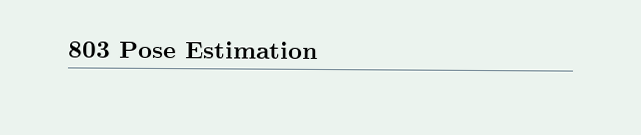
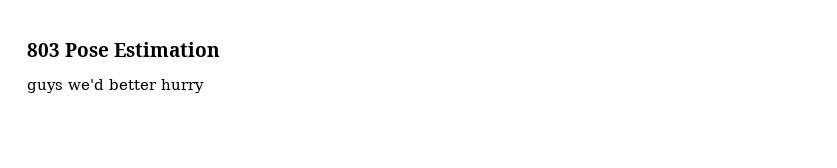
(318, 50) none -> [27,79,204,93] // guys we'd better hurry

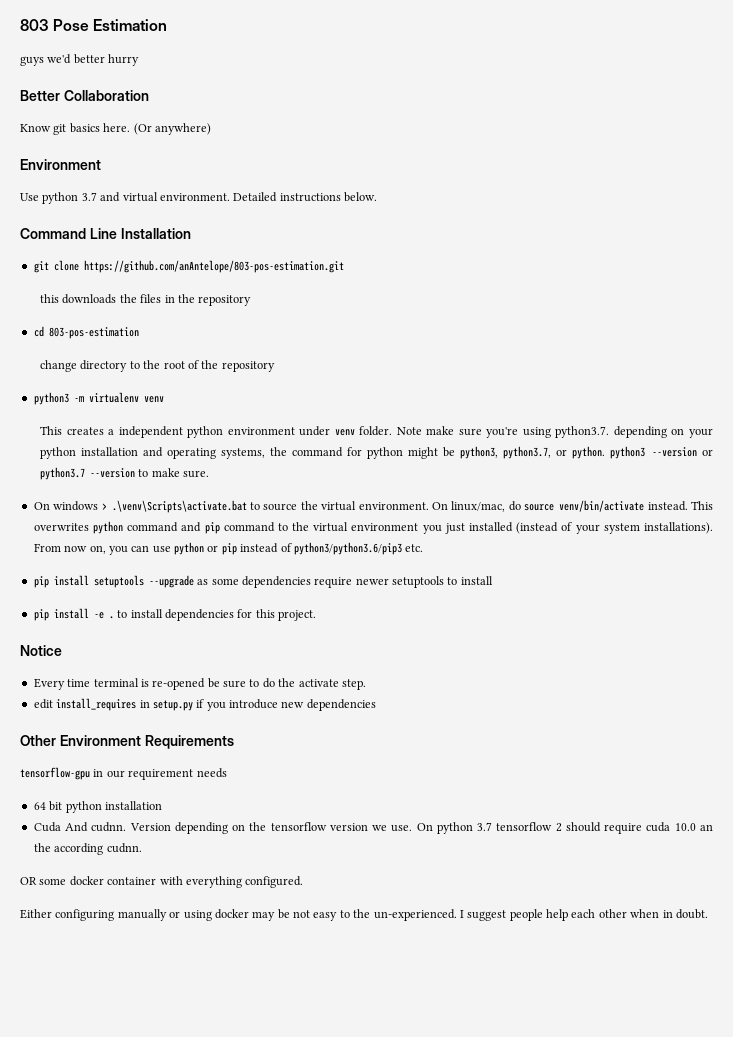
(204, 86) none -> [20,90,149,101] [20,123,211,135] [20,159,101,170] [20,192,377,204] [20,228,191,239] [33,260,344,273] [40,294,252,306] [33,326,139,339] [40,360,275,372] [33,392,164,405] [40,426,713,438] [40,446,713,459] [40,467,210,480] [33,500,713,513] [33,521,714,534] [33,542,424,555] [33,575,493,588] [33,608,316,621] [20,645,62,656] [33,678,366,690] [33,698,376,711] [20,735,234,749] [20,767,227,780] [33,801,162,813] [33,822,714,834] [33,843,142,855] [20,876,304,888] [20,909,708,921] // Better Collaboration // Know git basics here. (Or anywhere) // Environment // Use python 3.7 and virtual environment. Detailed instructions below. // Command Line Installation // git clone https://github.com/anAntelope/803-pos-estimation.git // this downloads the files in the repository // cd 803-pos-estimation // change directory to the root of the repository // python3 -m virtualenv venv // This creates a independent python environment under venv folder. Note make sure you're using python3.7. depending on your python installation and operating systems, the command for python might be python3, python3.7, or python. python3 --version or python3.7 --version to make sure. // On windows > .\venv\Scripts\activate.bat to source the virtual environment. On linux/mac, do source venv/bin/activate instead. This overwrites python command and pip command to the virtual environment you just installed (instead of your system installations). From now on, you can use python or pip instead of python3/python3.6/pip3 etc. // pip install setuptools --upgrade as some dependencies require newer setuptools to install // pip install -e . to install dependencies for this project. // Notice // Every time terminal is re-opened be sure to do the activate step. // edit install_requires in setup.py if you introduce new dependencies // Other Environment Requirements // tensorflow-gpu in our requirement needs // 64 bit python installation // Cuda And cudnn. Version depending on the tensorflow version we use. On python 3.7 tensorflow 2 should require cuda 10.0 an the according cudnn. // OR some docker container with everything configured. // Either configuring manually or using docker may be not easy to the un-experienced. I suggest people help each other when in doubt.

